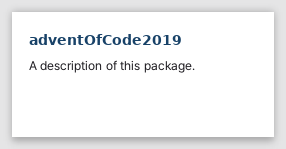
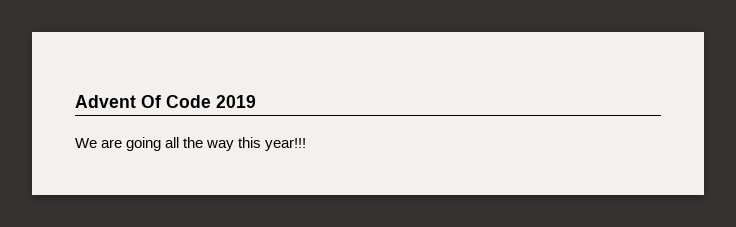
[29,34,182,45] [29,60,195,73] adventOfCode2019 // A description of this package. -> [75,95,256,108] [75,137,307,151] Advent Of Code 2019 // We are going all the way this year!!!

